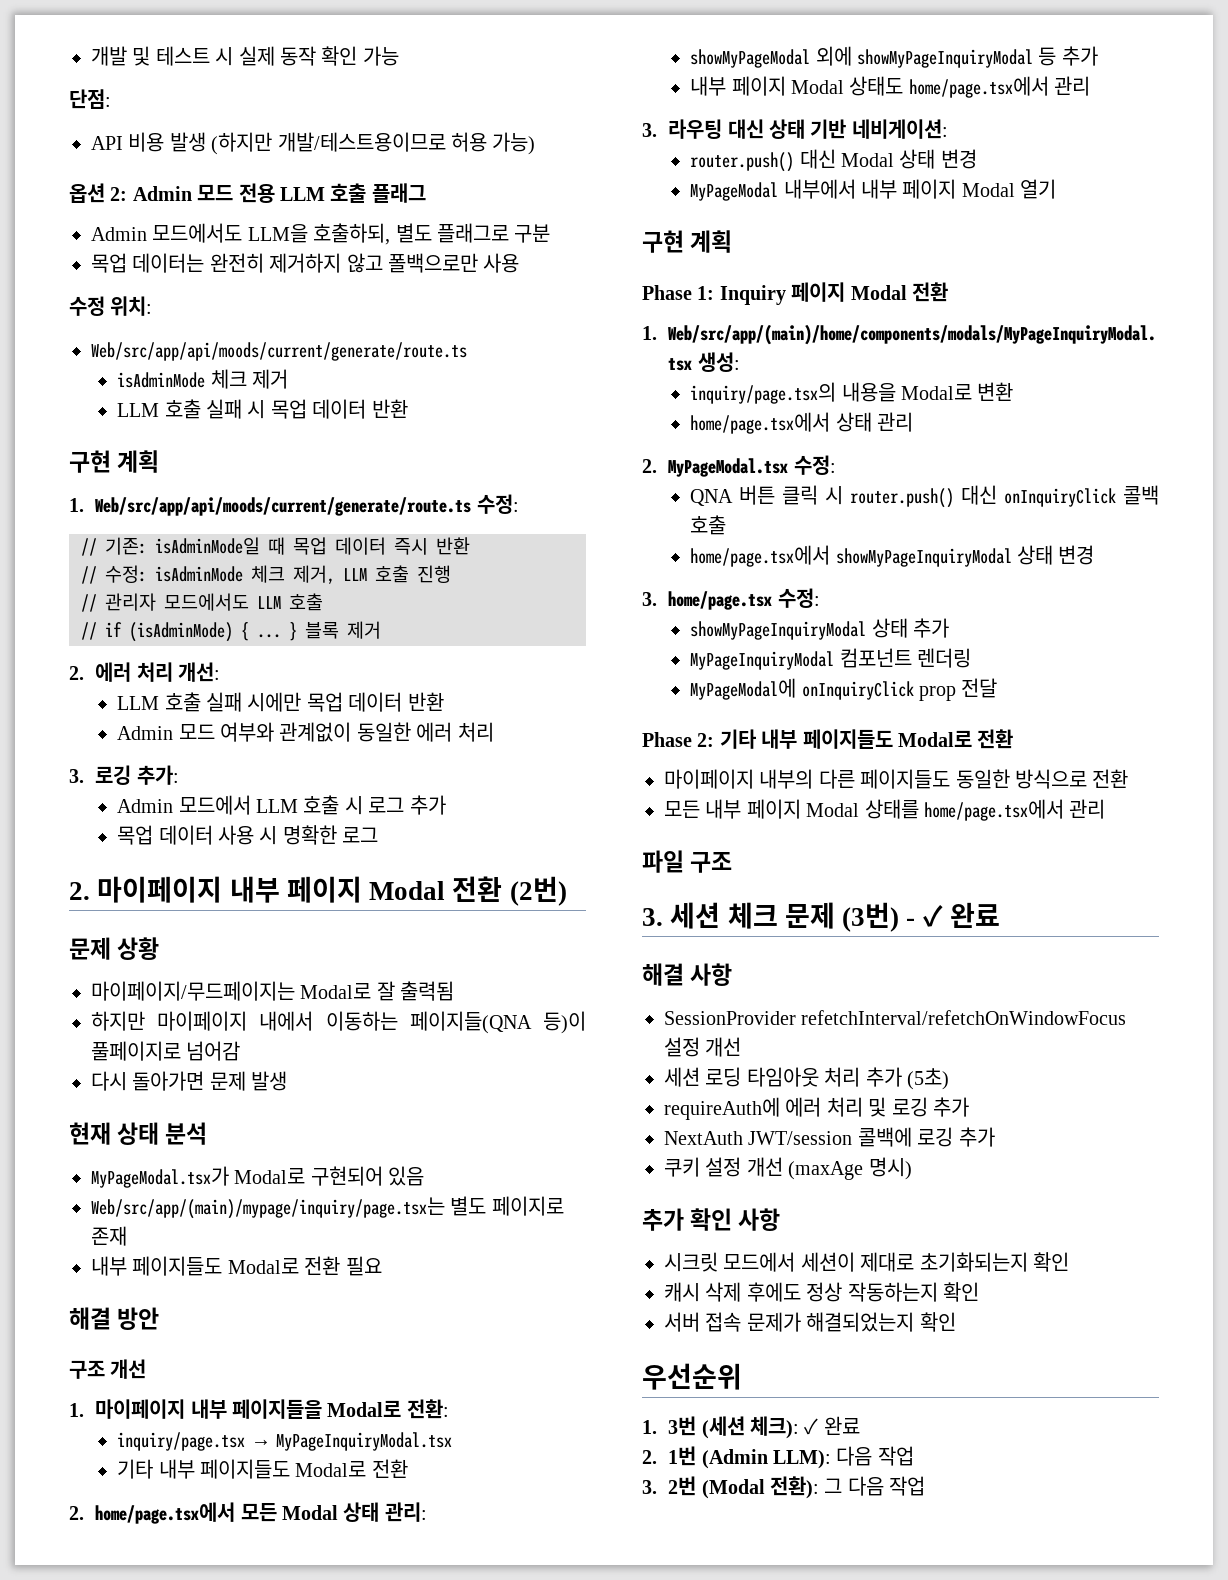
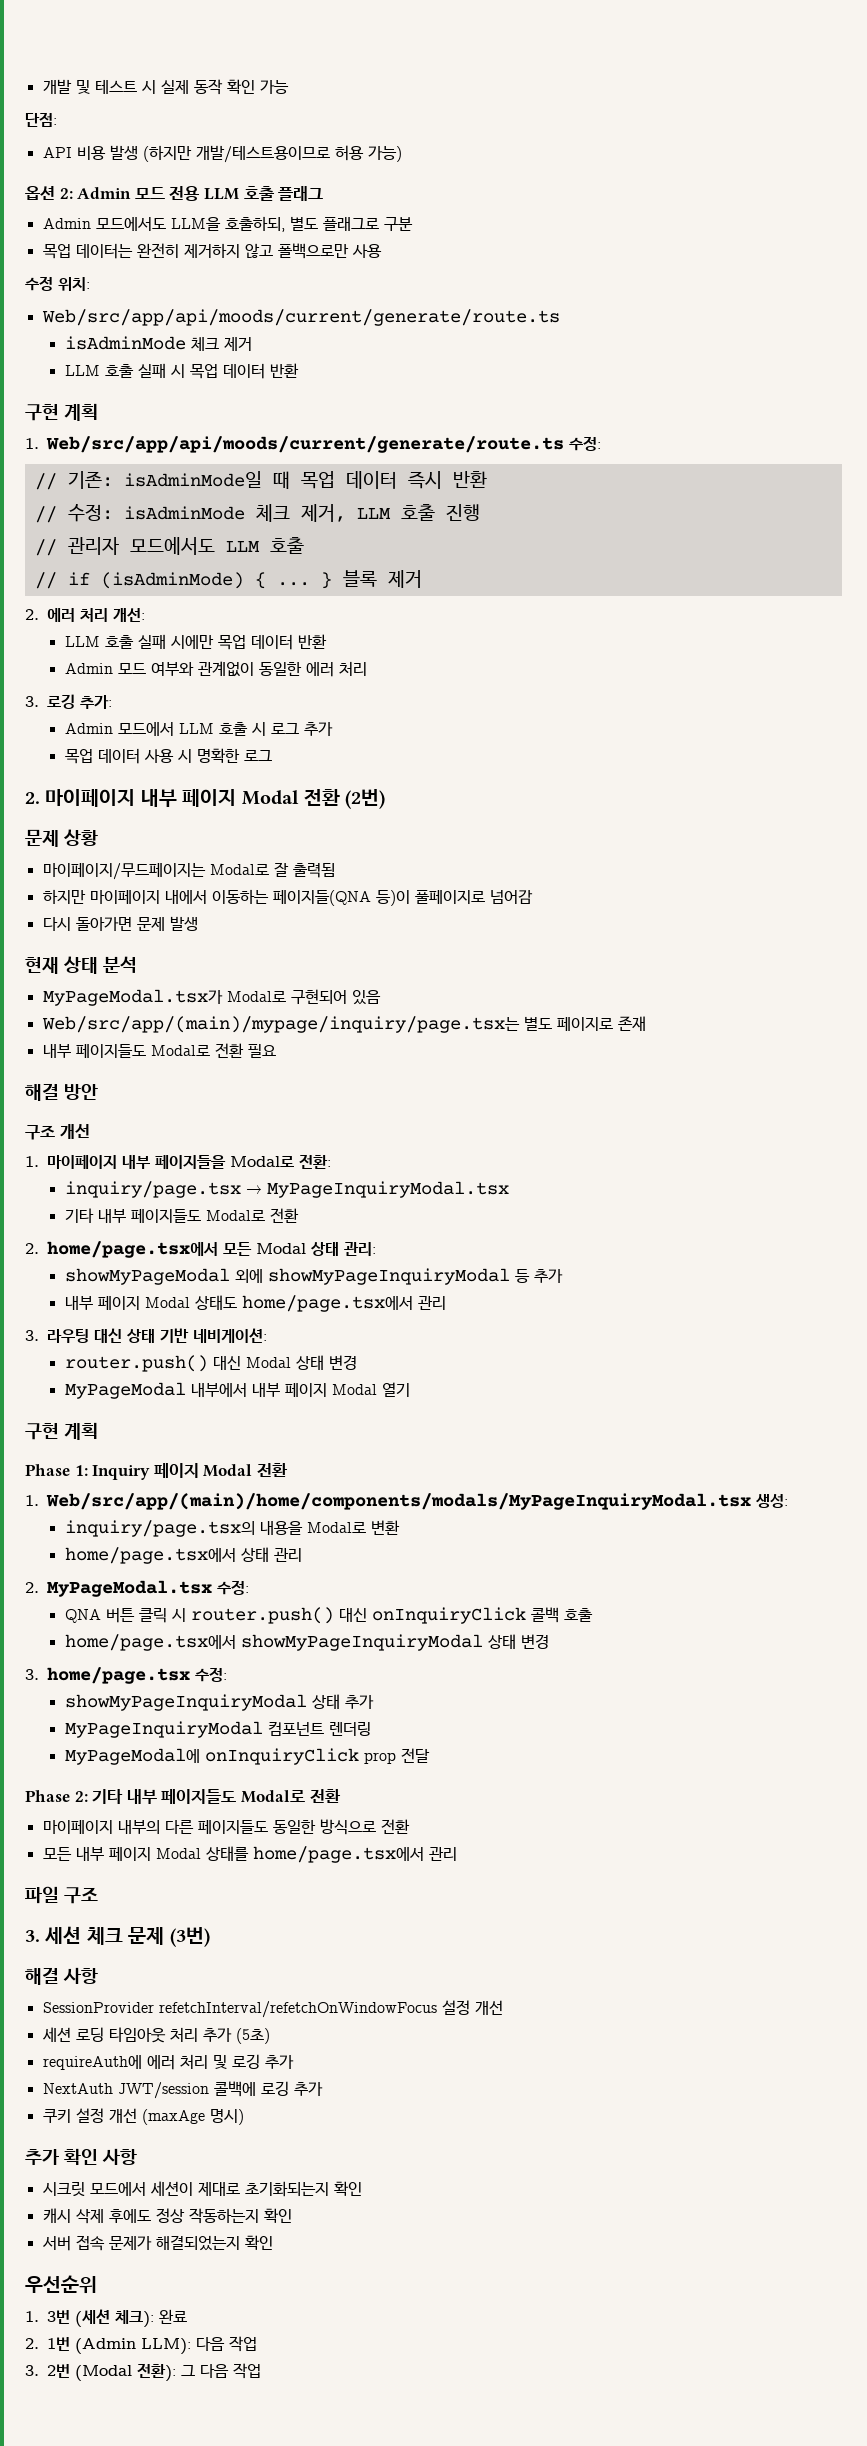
[906,902,1001,928] - ✓ 완료 -> (210, 1937) none
[804,1418,819,1435] ✓ -> (155, 2319) none

